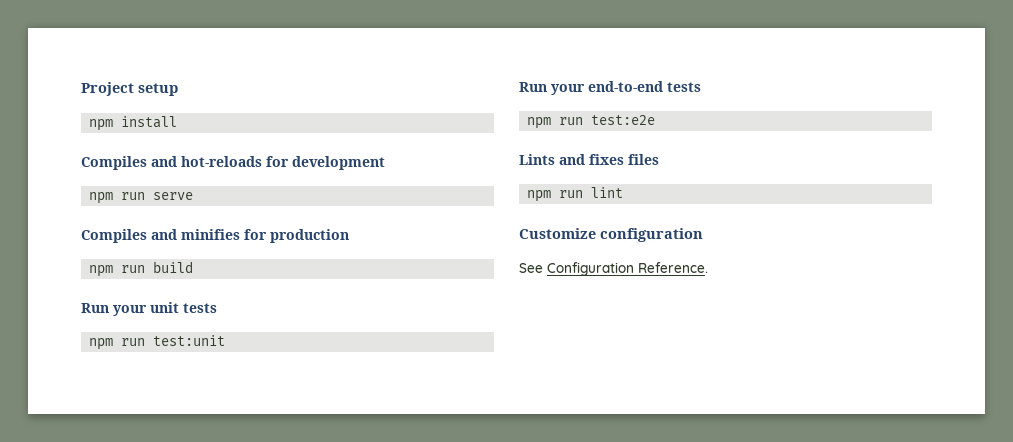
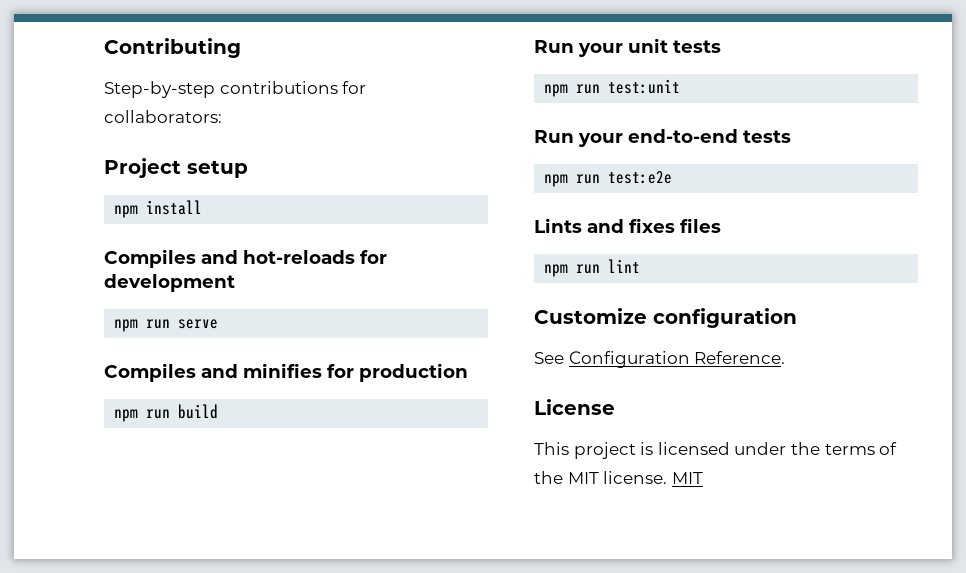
(81, 89) none -> [104,38,241,58] [104,81,367,98] [104,110,222,123] Contributing // Step-by-step contributions for collaborators: //
(708, 267) none -> [534,399,615,415] [534,442,898,459] [534,471,703,484] // License // This project is licensed under the terms of the MIT license. MIT

